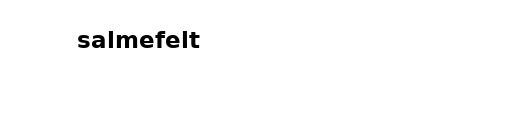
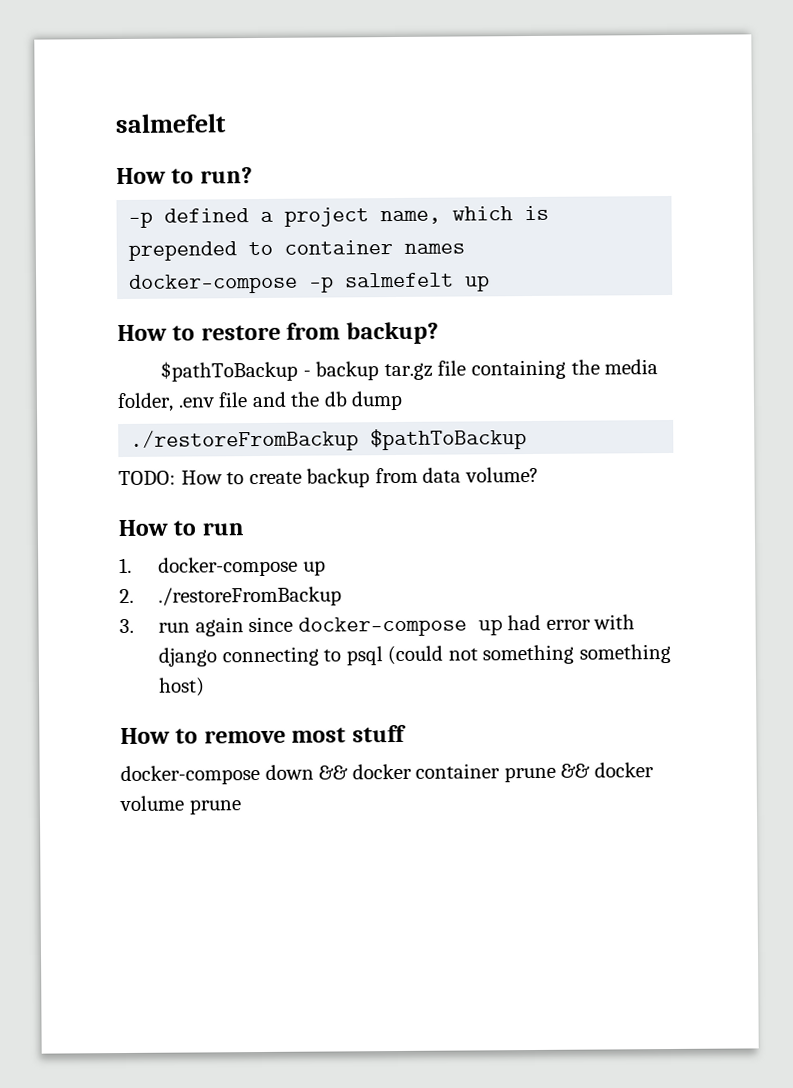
[77,31,200,48] salmefelt -> [115,113,226,134] [116,167,253,185] [128,205,550,228] [128,240,466,261] [129,272,491,294] [117,321,439,345] [160,359,659,382] [117,390,404,413] [130,428,528,452] [118,466,539,488] [118,519,244,537] [119,556,326,577] [119,586,342,607] [119,614,636,637] [157,643,671,667] [157,677,205,697] [120,724,406,745] [120,762,654,786] [119,795,241,815] salmefelt // How to run? // -p defined a project name, which is prepended to container names // docker-compose -p salmefelt up // How to restore from backup? // $pathToBackup - backup tar.gz file containing the media folder, .env file and the db dump // ./restoreFromBackup $pathToBackup // TODO: How to create backup from data volume? // How to run // 1. docker-compose up // 2. ./restoreFromBackup // 3. run again since docker-compose up had error with django connecting to psql (could not something something host) // How to remove most stuff // docker-compose down && docker container prune && docker volume prune

